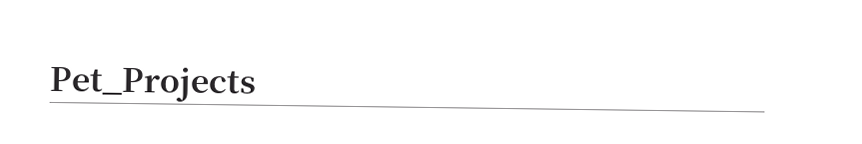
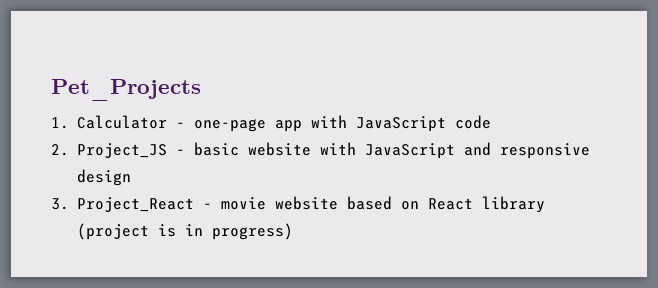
(257, 84) none -> [51,115,491,132] [51,142,590,159] [76,169,131,186] [51,196,545,213] [76,223,293,240] // 1. Calculator - one-page app with JavaScript code // 2. Project_JS - basic website with JavaScript and responsive design // 3. Project_React - movie website based on React library (project is in progress)

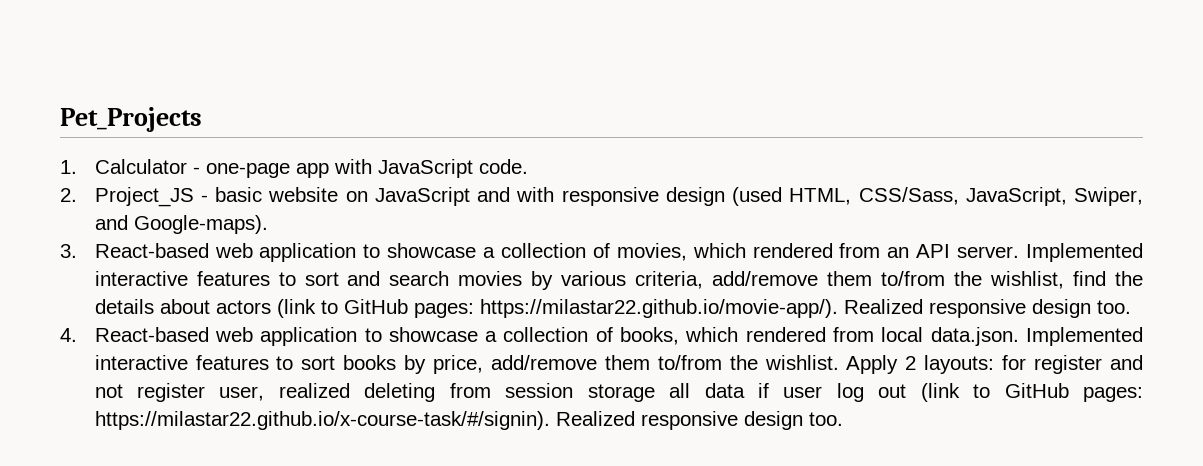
[454,115,491,129] code -> [478,159,528,174] code.
[319,142,356,155] with -> [345,191,368,202] on
[499,143,590,159] [76,169,131,186] [51,196,545,213] [76,223,293,240] responsive design // 3. Project_React - movie website based on React library (project is in progress) -> [516,187,1144,206] [94,215,268,234] [60,243,1143,262] [94,271,1143,290] [94,299,1131,318] [60,327,1143,346] [94,355,1143,374] [94,383,1144,402] [94,411,843,430] with responsive design (used HTML, CSS/Sass, JavaScript, Swiper, and Google-maps). // 3. React-based web application to showcase a collection of movies, which rendered from an API server. Implemented interactive features to sort and search movies by various criteria, add/remove them to/from the wishlist, find the details about actors (link to GitHub pages: https://milastar22.github.io/movie-app/). Realized responsive design too. // 4. React-based web application to showcase a collection of books, which rendered from local data.json. Implemented interactive features to sort books by price, add/remove them to/from the wishlist. Apply 2 layouts: for register and not register user, realized deleting from session storage all data if user log out (link to GitHub pages: https://milastar22.github.io/x-course-task/#/signin). Realized responsive design too.

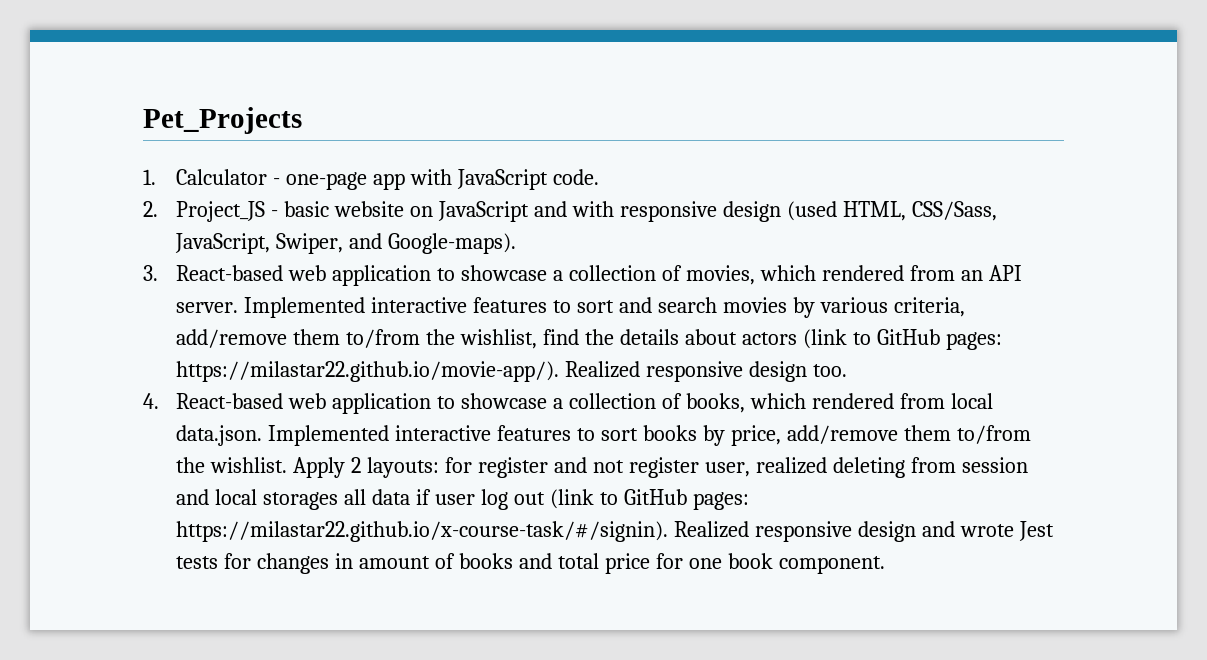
[587,384,655,402] storage -> [176,489,339,510] and local storages
[808,412,843,426] too. -> [922,521,1055,541] [176,553,885,574] and wrote Jest tests for changes in amount of books and total price for one book component.

